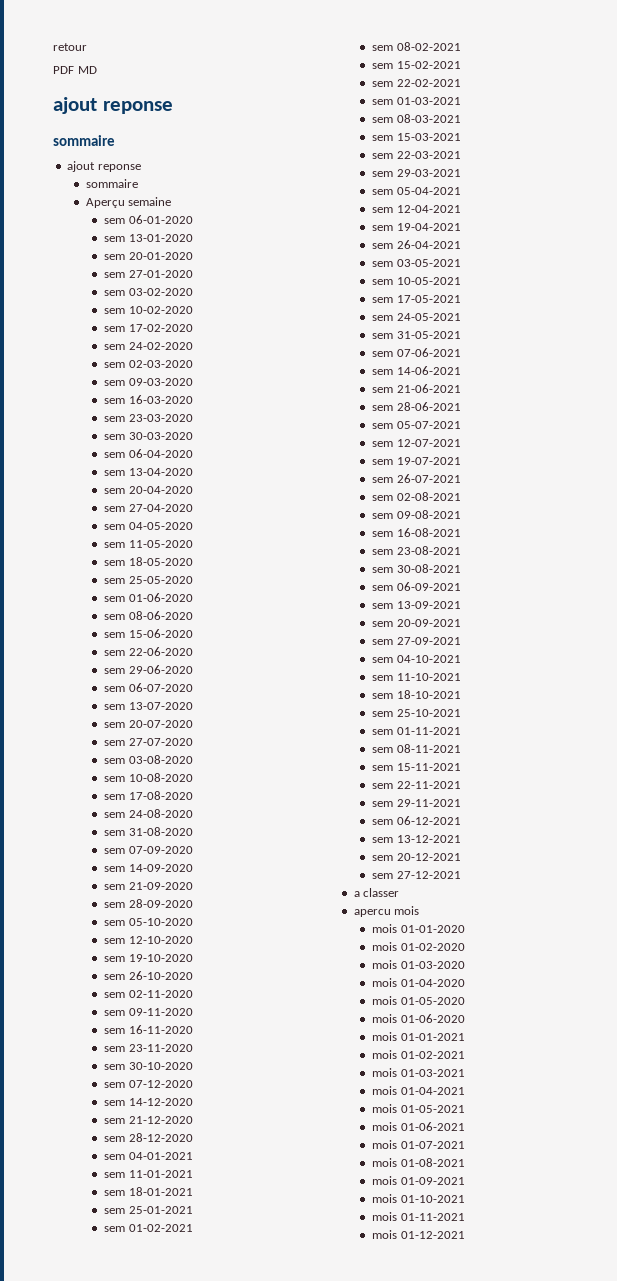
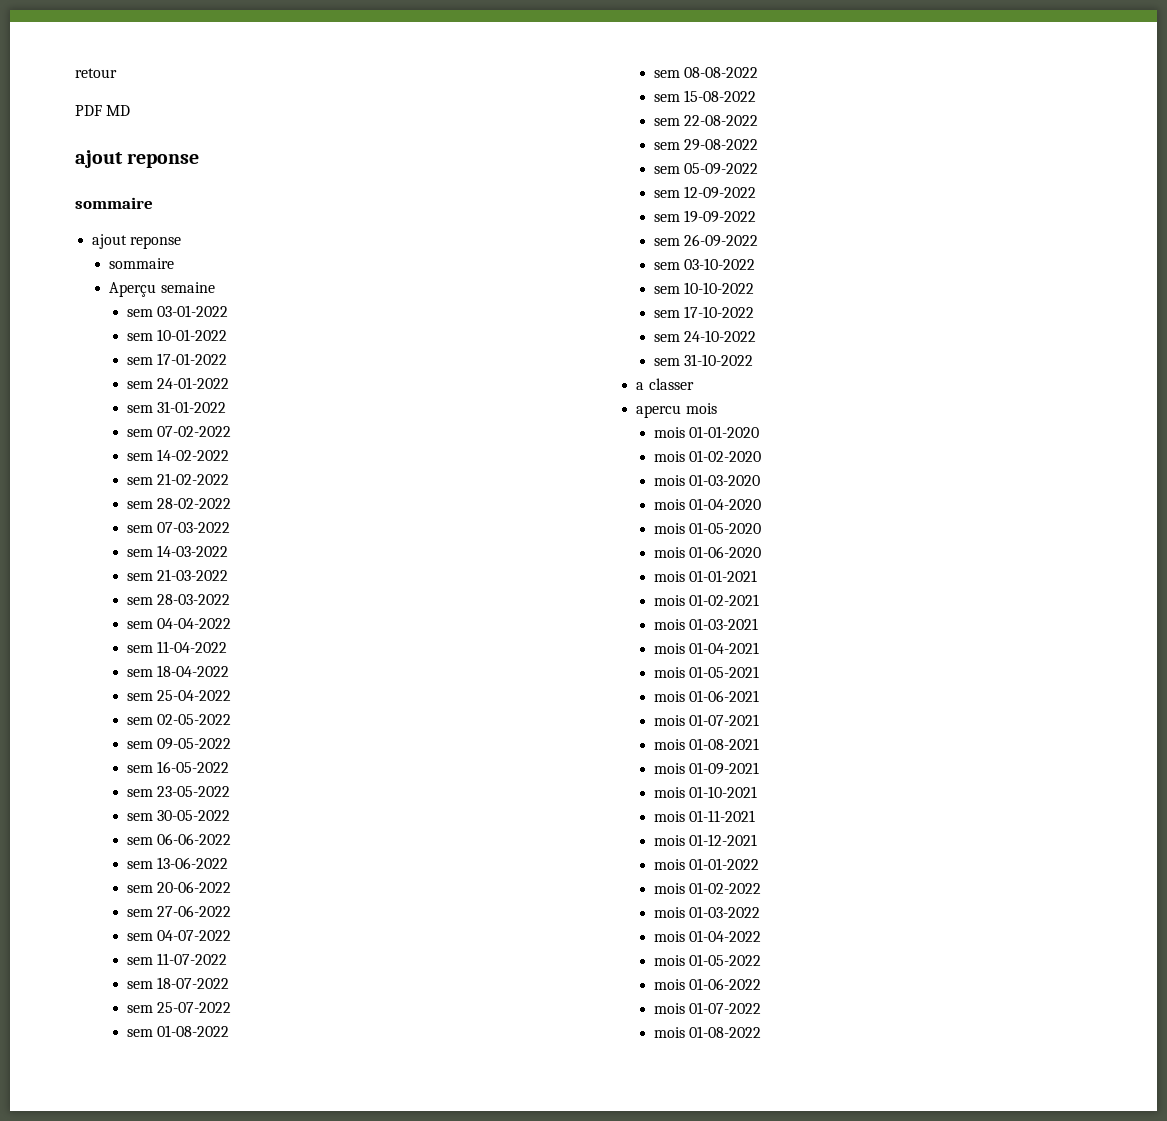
[128,215,193,224] [104,234,193,242] [104,252,193,260] [104,270,193,278] [104,288,193,296] [104,306,193,314] [104,324,193,332] [104,342,193,350] [104,360,193,368] [104,378,193,386] [104,395,193,404] [104,414,193,422] [104,432,193,440] [104,449,193,458] [104,468,193,476] [104,486,193,494] [104,504,193,512] [104,522,193,530] [104,540,193,548] [104,557,193,566] [104,576,193,584] [104,593,193,602] [104,611,193,620] [104,629,193,638] [104,647,193,656] [104,665,193,674] [104,683,193,692] [104,702,193,710] [104,720,193,728] [104,738,193,746] [104,755,193,764] [104,773,193,782] [104,791,193,800] [104,809,193,818] [104,827,193,836] [104,846,193,854] [104,864,193,872] [104,882,193,890] [104,899,193,908] [104,918,193,926] [104,936,193,944] [104,954,193,962] [104,971,193,980] [104,990,193,998] [104,1008,193,1016] [104,1025,193,1034] [104,1044,193,1052] [104,1062,193,1070] [104,1080,193,1088] [104,1098,193,1106] [104,1116,193,1124] [104,1133,193,1142] [104,1152,193,1160] [104,1170,193,1178] [104,1187,193,1196] [104,1206,193,1214] [104,1224,193,1232] [372,42,461,51] [372,61,461,69] [372,79,461,87] [372,97,461,105] [372,114,461,123] [372,133,461,141] [372,151,461,159] [372,169,461,177] [372,187,461,195] [372,205,461,213] [372,223,461,231] [372,240,461,249] [372,259,461,267] [372,277,461,285] [372,295,461,303] [372,313,461,321] [372,331,461,339] [372,348,461,357] [372,366,461,375] [372,384,461,393] [372,402,461,411] [372,421,461,429] [372,439,461,447] [372,457,461,465] [372,474,461,483] [372,492,461,501] [372,510,461,519] [372,528,461,537] [372,546,461,555] [372,564,461,573] [372,582,461,591] [372,601,461,609] [372,619,461,627] [372,637,461,645] [372,655,461,663] [372,673,461,681] [372,690,461,699] [372,709,461,717] [372,727,461,735] [372,744,461,753] [372,763,461,771] [372,781,461,789] [372,799,461,807] [372,816,461,825] [372,835,461,843] [372,853,461,861] [372,871,461,879] 06-01-2020 // sem 13-01-2020 // sem 20-01-2020 // sem 27-01-2020 // sem 03-02-2020 // sem 10-02-2020 // sem 17-02-2020 // sem 24-02-2020 // sem 02-03-2020 // sem 09-03-2020 // sem 16-03-2020 // sem 23-03-2020 // sem 30-03-2020 // sem 06-04-2020 // sem 13-04-2020 // sem 20-04-2020 // sem 27-04-2020 // sem 04-05-2020 // sem 11-05-2020 // sem 18-05-2020 // sem 25-05-2020 // sem 01-06-2020 // sem 08-06-2020 // sem 15-06-2020 // sem 22-06-2020 // sem 29-06-2020 // sem 06-07-2020 // sem 13-07-2020 // sem 20-07-2020 // sem 27-07-2020 // sem 03-08-2020 // sem 10-08-2020 // sem 17-08-2020 // sem 24-08-2020 // sem 31-08-2020 // sem 07-09-2020 // sem 14-09-2020 // sem 21-09-2020 // sem 28-09-2020 // sem 05-10-2020 // sem 12-10-2020 // sem 19-10-2020 // sem 26-10-2020 // sem 02-11-2020 // sem 09-11-2020 // sem 16-11-2020 // sem 23-11-2020 // sem 30-10-2020 // sem 07-12-2020 // sem 14-12-2020 // sem 21-12-2020 // sem 28-12-2020 // sem 04-01-2021 // sem 11-01-2021 // sem 18-01-2021 // sem 25-01-2021 // sem 01-02-2021 // sem 08-02-2021 // sem 15-02-2021 // sem 22-02-2021 // sem 01-03-2021 // sem 08-03-2021 // sem 15-03-2021 // sem 22-03-2021 // sem 29-03-2021 // sem 05-04-2021 // sem 12-04-2021 // sem 19-04-2021 // sem 26-04-2021 // sem 03-05-2021 // sem 10-05-2021 // sem 17-05-2021 // sem 24-05-2021 // sem 31-05-2021 // sem 07-06-2021 // sem 14-06-2021 // sem 21-06-2021 // sem 28-06-2021 // sem 05-07-2021 // sem 12-07-2021 // sem 19-07-2021 // sem 26-07-2021 // sem 02-08-2021 // sem 09-08-2021 // sem 16-08-2021 // sem 23-08-2021 // sem 30-08-2021 // sem 06-09-2021 // sem 13-09-2021 // sem 20-09-2021 // sem 27-09-2021 // sem 04-10-2021 // sem 11-10-2021 // sem 18-10-2021 // sem 25-10-2021 // sem 01-11-2021 // sem 08-11-2021 // sem 15-11-2021 // sem 22-11-2021 // sem 29-11-2021 // sem 06-12-2021 // sem 13-12-2021 // sem 20-12-2021 // sem 27-12-2021 -> [156,305,228,317] [126,329,227,341] [126,353,227,365] [126,377,229,389] [126,401,226,413] [126,426,231,437] [126,449,229,461] [126,473,229,485] [126,498,231,509] [126,522,230,533] [126,545,228,557] [126,569,228,581] [126,594,230,605] [126,618,231,629] [126,641,227,653] [126,665,229,677] [126,690,231,701] [126,714,231,725] [126,738,231,750] [126,761,229,773] [126,786,230,797] [126,810,230,821] [126,833,231,845] [126,857,228,869] [126,881,231,893] [126,905,231,917] [126,930,231,941] [126,953,227,965] [126,977,229,989] [126,1002,231,1013] [126,1025,229,1037] [653,67,758,78] [653,90,756,102] [653,115,758,126] [653,139,758,151] [653,163,758,175] [653,186,756,199] [653,210,756,223] [653,234,758,247] [653,258,755,270] [653,282,754,294] [653,306,754,318] [653,330,756,342] [653,354,753,366] 03-01-2022 // sem 10-01-2022 // sem 17-01-2022 // sem 24-01-2022 // sem 31-01-2022 // sem 07-02-2022 // sem 14-02-2022 // sem 21-02-2022 // sem 28-02-2022 // sem 07-03-2022 // sem 14-03-2022 // sem 21-03-2022 // sem 28-03-2022 // sem 04-04-2022 // sem 11-04-2022 // sem 18-04-2022 // sem 25-04-2022 // sem 02-05-2022 // sem 09-05-2022 // sem 16-05-2022 // sem 23-05-2022 // sem 30-05-2022 // sem 06-06-2022 // sem 13-06-2022 // sem 20-06-2022 // sem 27-06-2022 // sem 04-07-2022 // sem 11-07-2022 // sem 18-07-2022 // sem 25-07-2022 // sem 01-08-2022 // sem 08-08-2022 // sem 15-08-2022 // sem 22-08-2022 // sem 29-08-2022 // sem 05-09-2022 // sem 12-09-2022 // sem 19-09-2022 // sem 26-09-2022 // sem 03-10-2022 // sem 10-10-2022 // sem 17-10-2022 // sem 24-10-2022 // sem 31-10-2022
(465, 1235) none -> [653,858,759,870] [653,882,761,894] [653,906,760,918] [653,930,761,942] [653,954,761,966] [653,978,761,990] [653,1002,761,1014] [653,1026,761,1038] // mois 01-01-2022 // mois 01-02-2022 // mois 01-03-2022 // mois 01-04-2022 // mois 01-05-2022 // mois 01-06-2022 // mois 01-07-2022 // mois 01-08-2022

